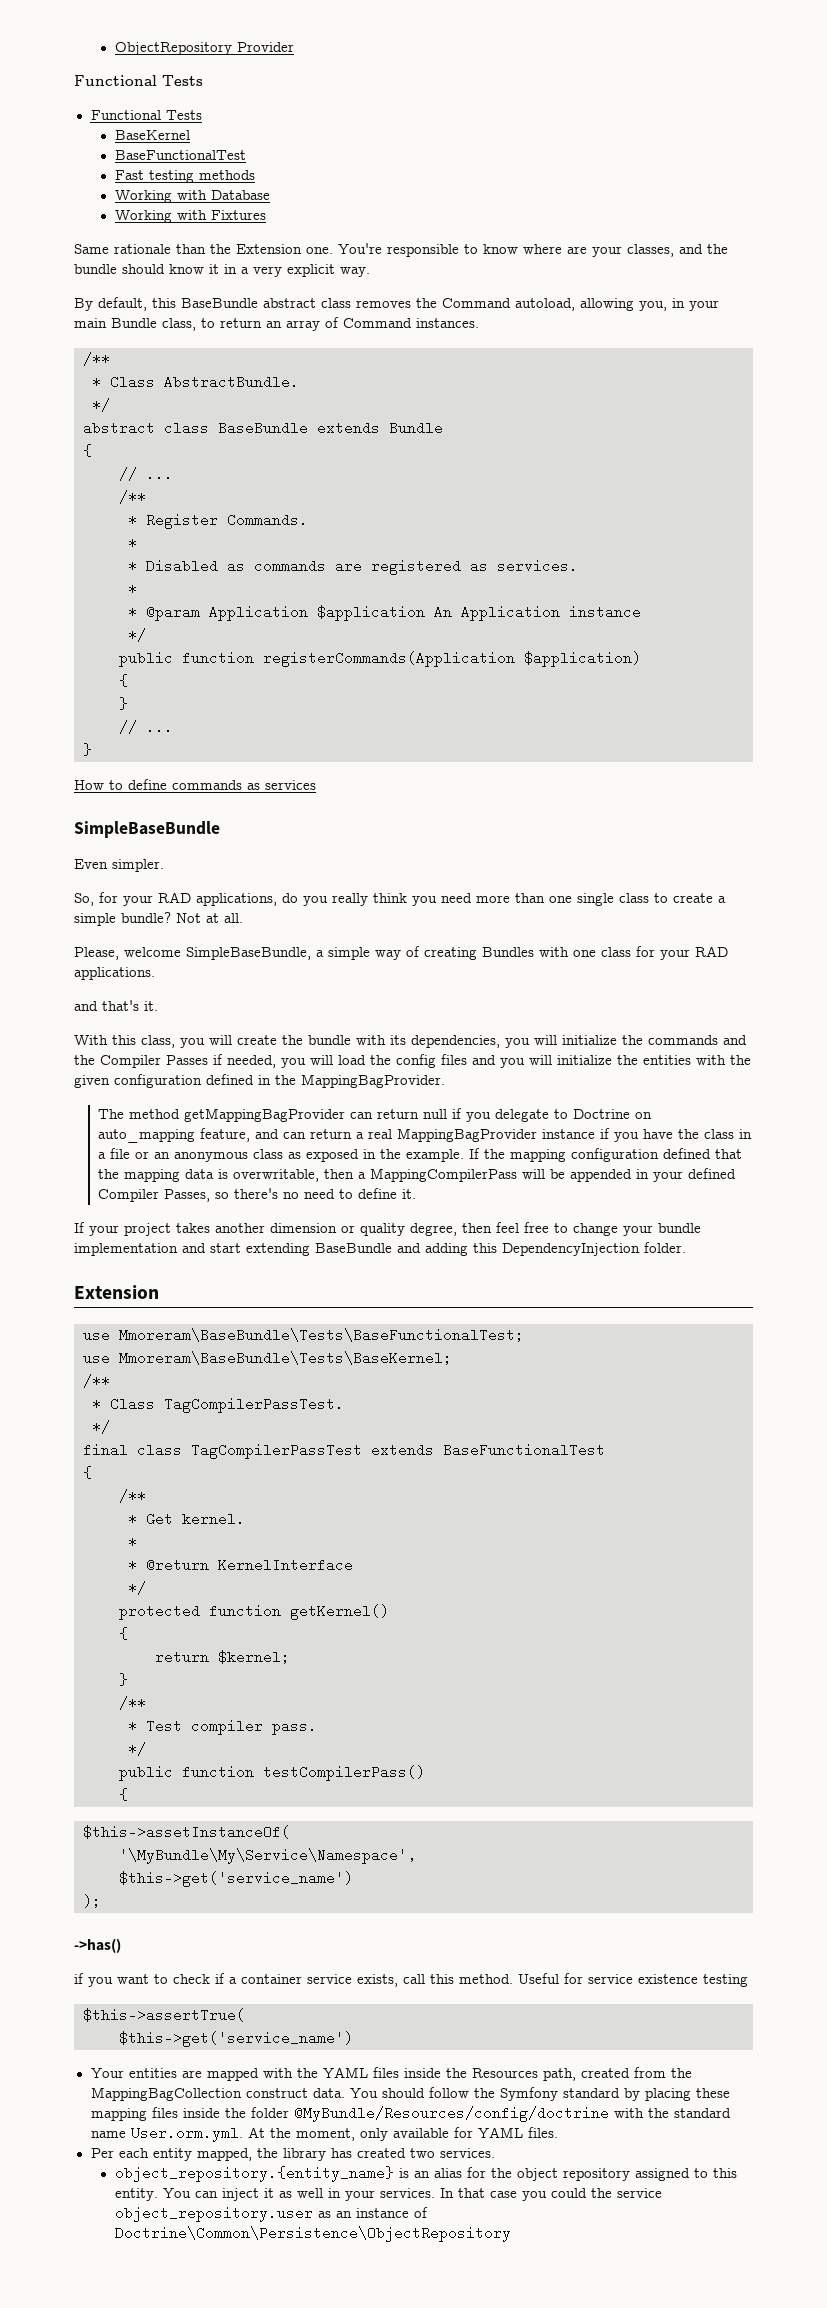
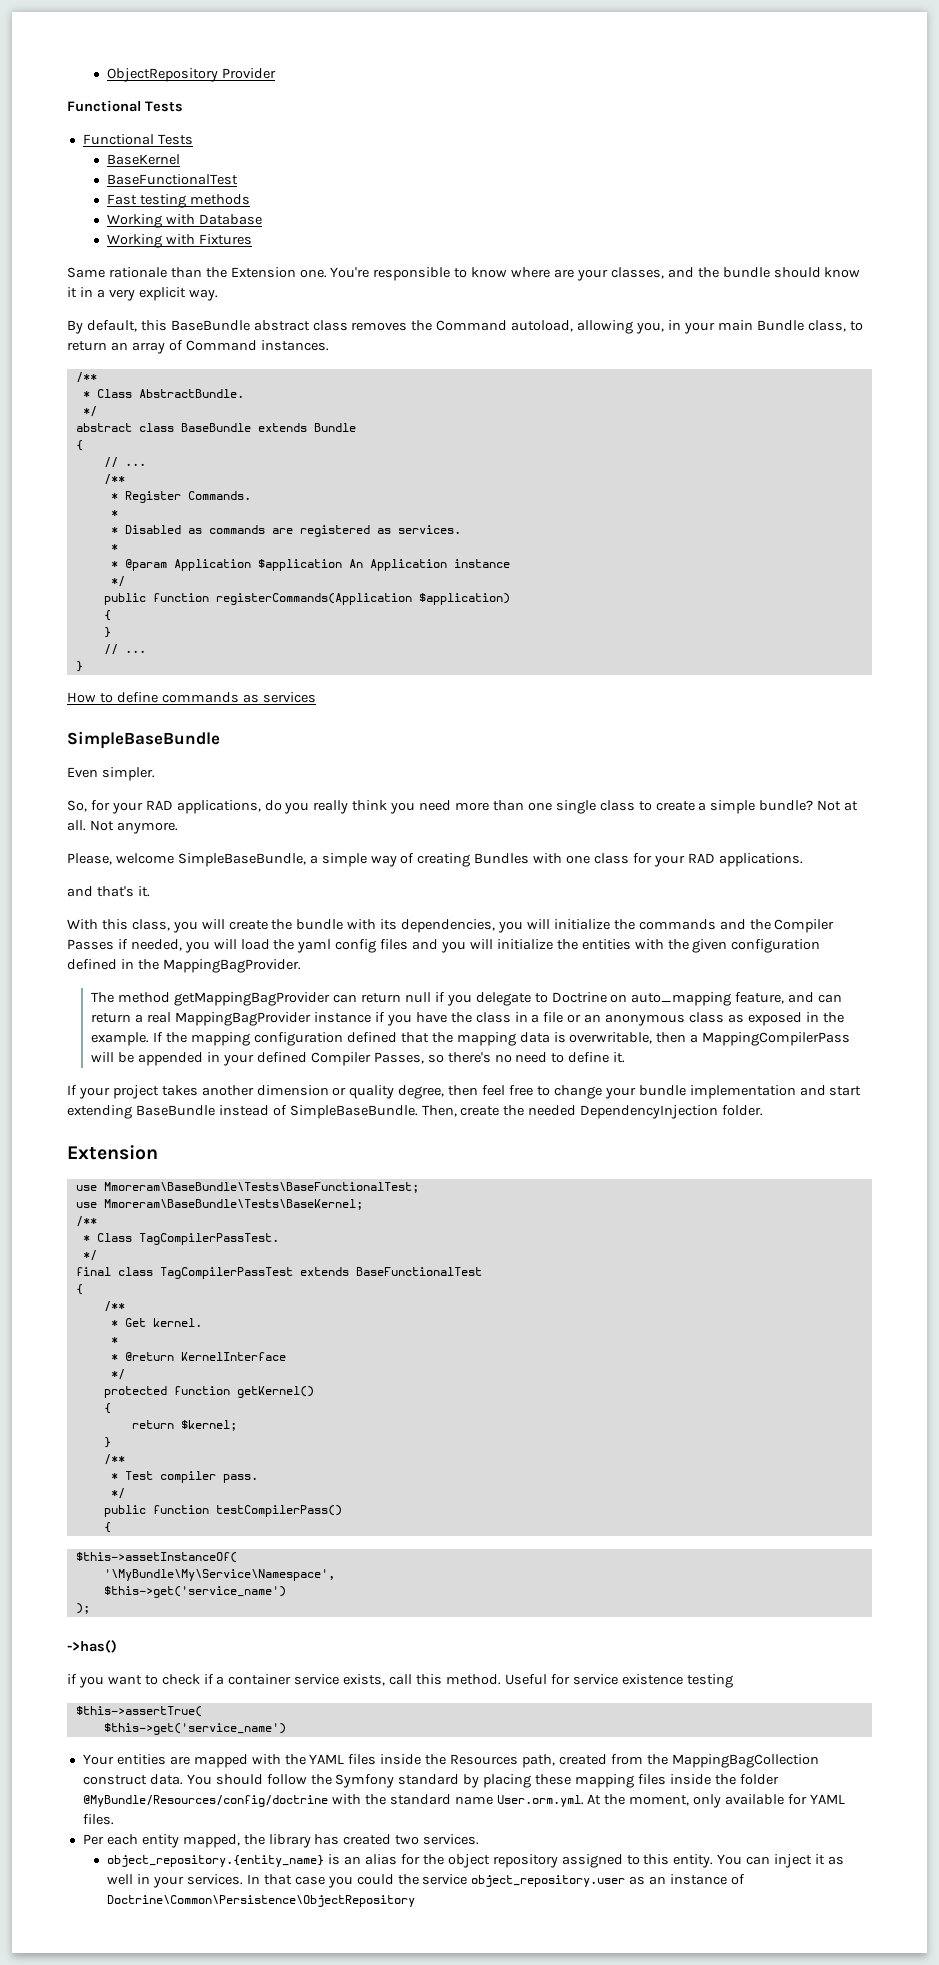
(243, 918) none -> [89,820,178,834] Not anymore.
(391, 1060) none -> [297,939,332,953] yaml
[397,1243,497,1256] and adding this -> [218,1105,577,1119] instead of SimpleBaseBundle. Then, create the needed

